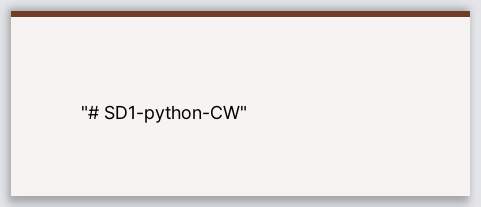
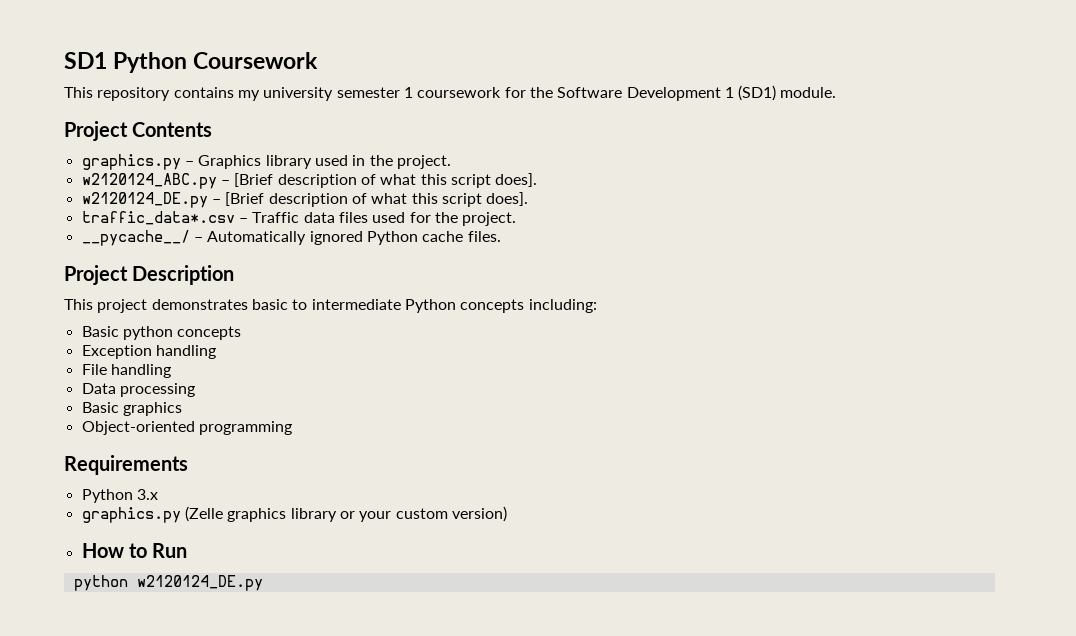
[81,105,247,123] "# SD1-python-CW" -> [64,52,319,73] [64,85,837,101] [64,121,213,141] [81,154,451,170] [81,173,538,189] [81,192,529,208] [81,211,517,226] [81,230,501,246] [64,265,235,285] [64,299,597,313] [81,326,242,340] [81,345,216,359] [81,364,171,378] [81,383,195,397] [81,402,182,416] [81,421,292,435] [64,455,188,475] [81,489,158,503] [81,506,507,523] [81,543,188,558] [73,575,263,591] SD1 Python Coursework // This repository contains my university semester 1 coursework for the Software Development 1 (SD1) module. // Project Contents // graphics.py – Graphics library used in the project. // w2120124_ABC.py – [Brief description of what this script does]. // w2120124_DE.py – [Brief description of what this script does]. // traffic_data*.csv – Traffic data files used for the project. // __pycache__/ – Automatically ignored Python cache files. // Project Description // This project demonstrates basic to intermediate Python concepts including: // Basic python concepts // Exception handling // File handling // Data processing // Basic graphics // Object-oriented programming // Requirements // Python 3.x // graphics.py (Zelle graphics library or your custom version) // How to Run // python w2120124_DE.py

